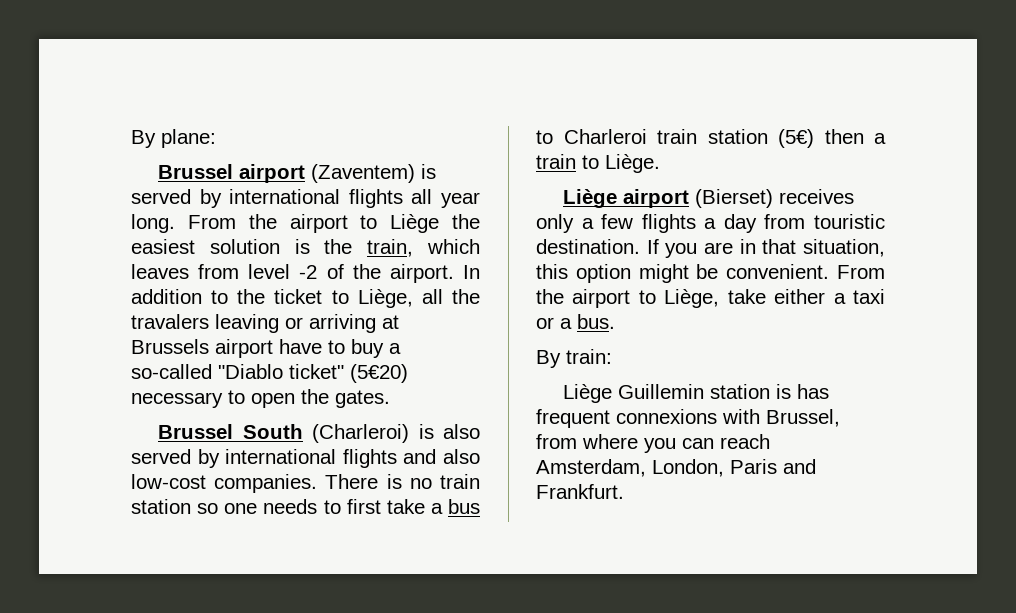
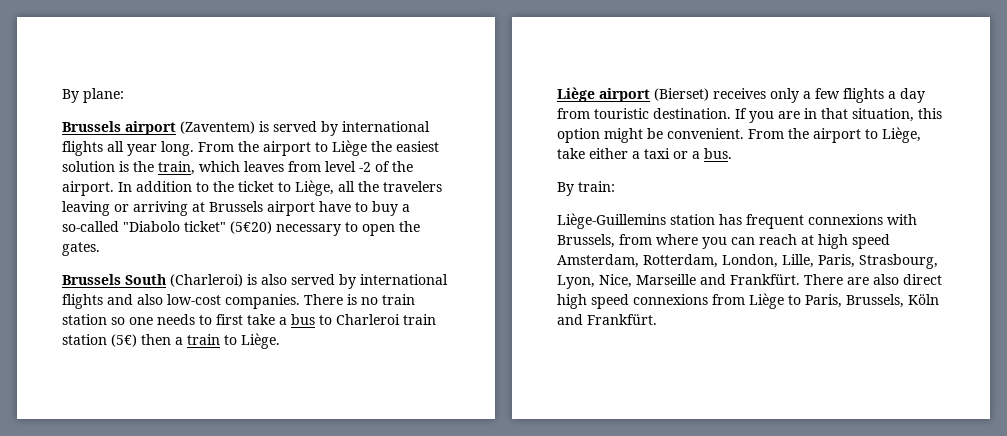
[158,164,234,179] Brussel -> [62,121,121,132] Brussels
[131,314,209,329] travalers -> [383,181,442,192] travelers
[218,364,283,379] "Diablo -> [123,221,180,232] "Diabolo
[158,424,234,439] Brussel -> [62,274,121,285] Brussels
[563,384,792,403] Liège Guillemin station is -> [557,213,715,229] Liège-Guillemins station
[766,409,840,427] Brussel, -> [557,234,615,248] Brussels,
[536,459,816,477] [536,484,624,499] Amsterdam, London, Paris and Frankfurt. -> [801,234,890,249] [557,254,938,269] [557,274,942,289] [557,293,939,309] [557,314,657,325] at high speed Amsterdam, Rotterdam, London, Lille, Paris, Strasbourg, Lyon, Nice, Marseille and Frankfürt. There are also direct high speed connexions from Liège to Paris, Brussels, Köln and Frankfürt.

